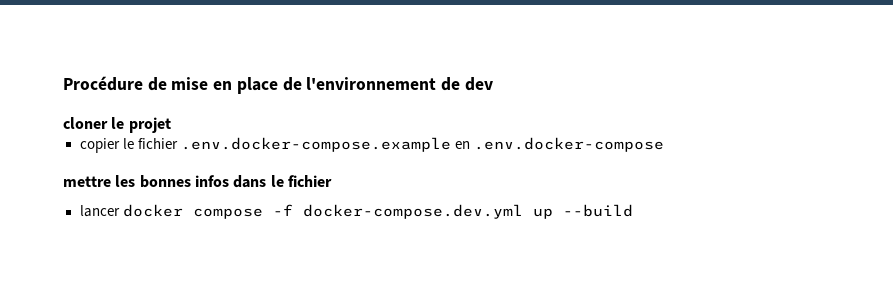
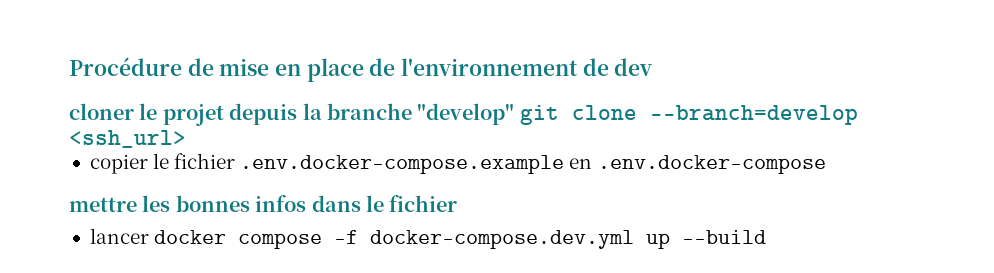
(171, 125) none -> [229,103,858,125] [69,130,186,148] depuis la branche "develop" git clone --branch=develop <ssh_url>

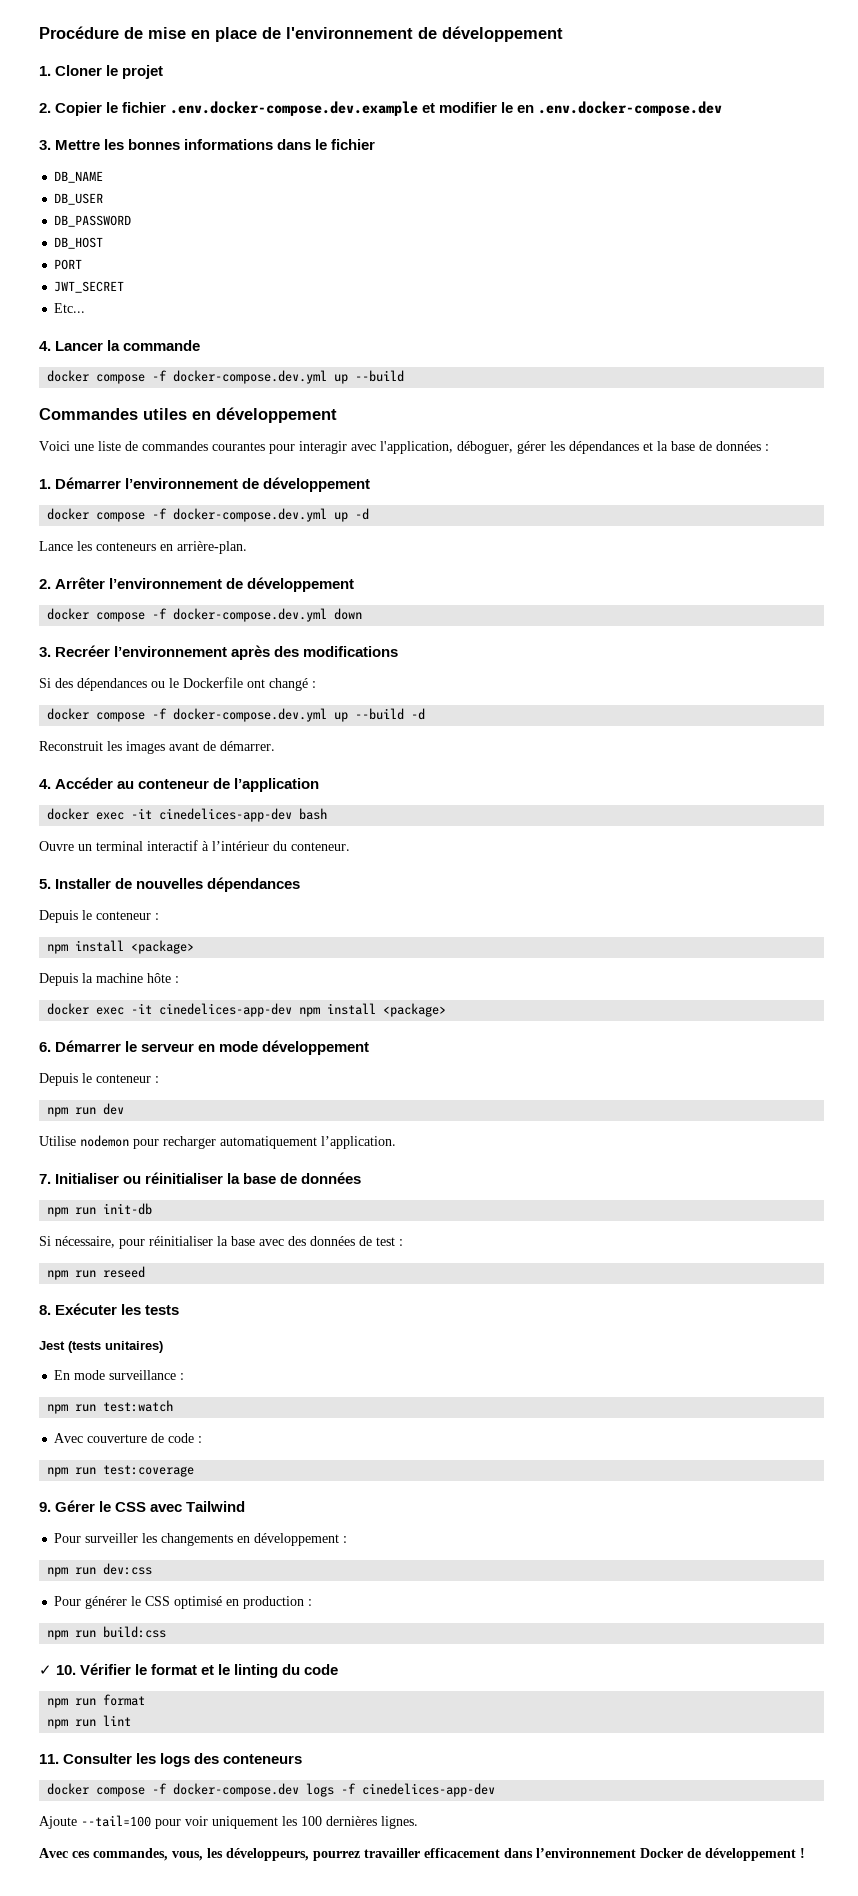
[614,58,653,76] [69,103,134,120] dev // cloner -> [442,26,563,42] [39,65,103,76] développement // 1. Cloner
[229,103,858,125] [69,130,186,148] [89,153,826,174] [69,197,137,212] depuis la branche "develop" git clone --branch=develop <ssh_url> // copier le fichier .env.docker-compose.example en .env.docker-compose // mettre -> [39,101,723,116] [39,140,101,150] // 2. Copier le fichier .env.docker-compose.dev.example et modifier le en .env.docker-compose.dev // 3. Mettre
[255,195,307,212] infos -> [184,139,274,150] informations
[89,228,767,249] lancer docker compose -f docker-compose.dev.yml up --build -> [54,171,104,183] [54,193,104,205] [54,215,132,227] [54,237,104,249] [54,259,83,270] [54,281,125,293] [54,303,86,313] [39,340,201,351] [47,370,405,384] [39,407,337,423] [39,441,769,454] [39,477,371,492] [47,508,370,522] [39,541,247,554] [39,577,355,592] [47,608,363,622] [39,645,399,660] [39,677,316,691] [47,708,426,722] [39,741,275,754] [39,777,320,792] [47,808,328,822] [39,840,350,851] [39,877,301,892] [39,910,159,923] [47,940,195,954] [39,973,179,986] [47,1003,447,1017] [39,1040,370,1055] [39,1073,159,1086] [47,1103,125,1117] [39,1135,396,1149] [39,1172,362,1184] [47,1203,153,1217] [39,1236,403,1249] [47,1266,146,1280] [39,1303,180,1315] [39,1341,163,1353] [54,1370,185,1380] [47,1400,174,1414] [54,1433,203,1443] [47,1465,195,1477] [39,1500,246,1512] [54,1533,348,1546] [47,1563,153,1577] [54,1596,313,1609] [47,1626,167,1640] [39,1663,339,1678] [47,1694,146,1708] [47,1715,132,1729] [39,1753,303,1767] [47,1783,496,1797] [39,1815,418,1829] [39,1848,805,1861] DB_NAME // DB_USER // DB_PASSWORD // DB_HOST // PORT // JWT_SECRET // Etc... // 4. Lancer la commande // docker compose -f docker-compose.dev.yml up --build // Commandes utiles en développement // Voici une liste de commandes courantes pour interagir avec l'application, déboguer, gérer les dépendances et la base de données : // 1. Démarrer l’environnement de développement // docker compose -f docker-compose.dev.yml up -d // Lance les conteneurs en arrière-plan. // 2. Arrêter l’environnement de développement // docker compose -f docker-compose.dev.yml down // 3. Recréer l’environnement après des modifications // Si des dépendances ou le Dockerfile ont changé : // docker compose -f docker-compose.dev.yml up --build -d // Reconstruit les images avant de démarrer. // 4. Accéder au conteneur de l’application // docker exec -it cinedelices-app-dev bash // Ouvre un terminal interactif à l’intérieur du conteneur. // 5. Installer de nouvelles dépendances // Depuis le conteneur : // npm install <package> // Depuis la machine hôte : // docker exec -it cinedelices-app-dev npm install <package> // 6. Démarrer le serveur en mode développement // Depuis le conteneur : // npm run dev // Utilise nodemon pour recharger automatiquement l’application. // 7. Initialiser ou réinitialiser la base de données // npm run init-db // Si nécessaire, pour réinitialiser la base avec des données de test : // npm run reseed // 8. Exécuter les tests // Jest (tests unitaires) // En mode surveillance : // npm run test:watch // Avec couverture de code : // npm run test:coverage // 9. Gérer le CSS avec Tailwind // Pour surveiller les changements en développement : // npm run dev:css // Pour générer le CSS optimisé en production : // npm run build:css // ✓ 10. Vérifier le format et le linting du code // npm run format // npm run lint // 11. Consulter les logs des conteneurs // docker compose -f docker-compose.dev logs -f cinedelices-app-dev // Ajoute --tail=100 pour voir uniquement les 100 dernières lignes. // Avec ces commandes, vous, les développeurs, pourrez travailler efficacement dans l’environnement Docker de développement !

